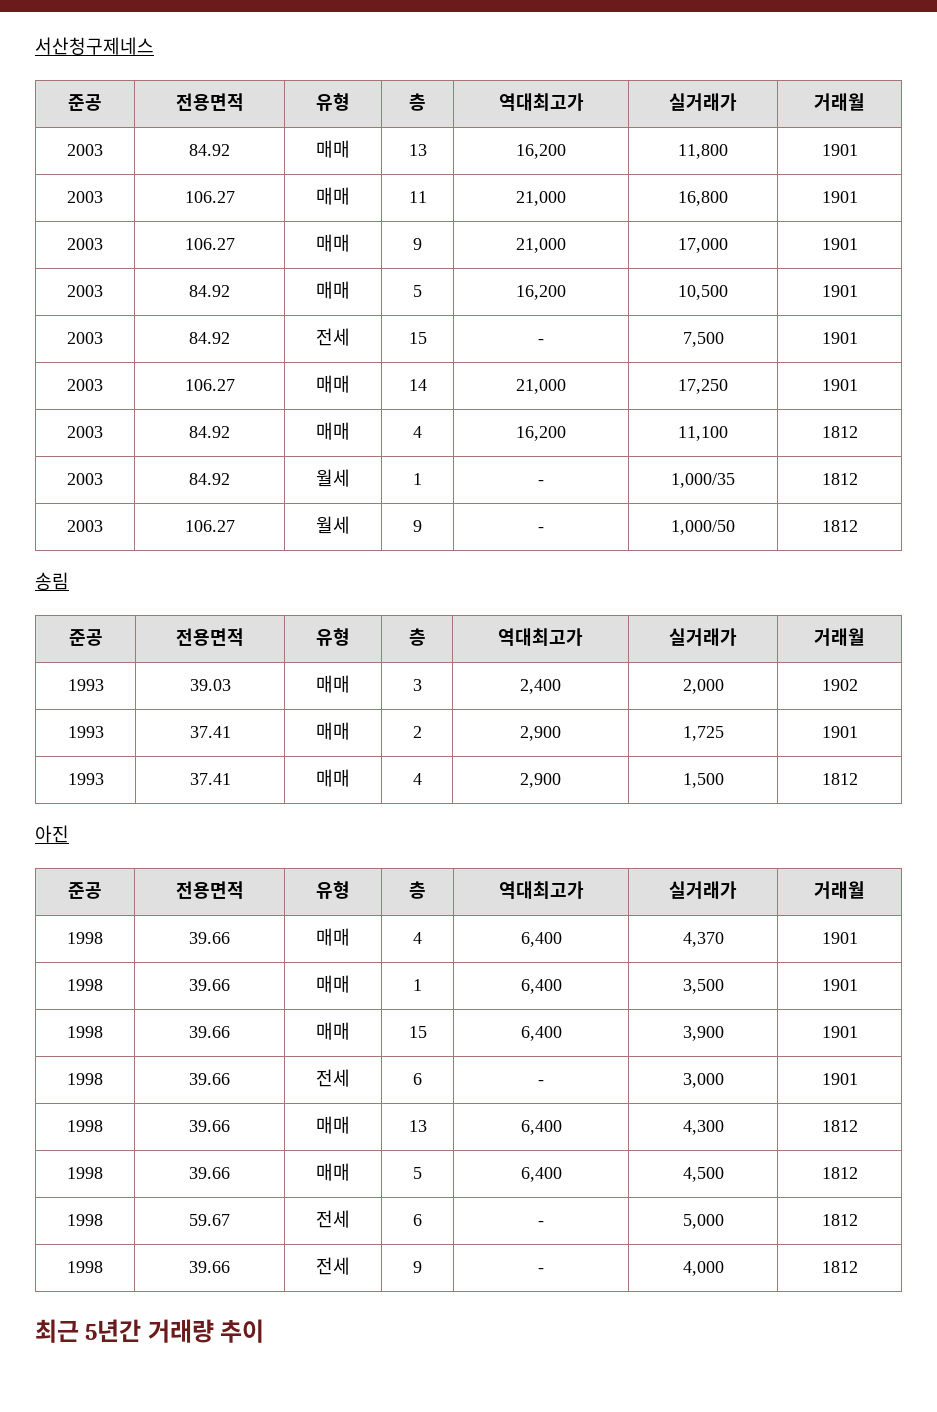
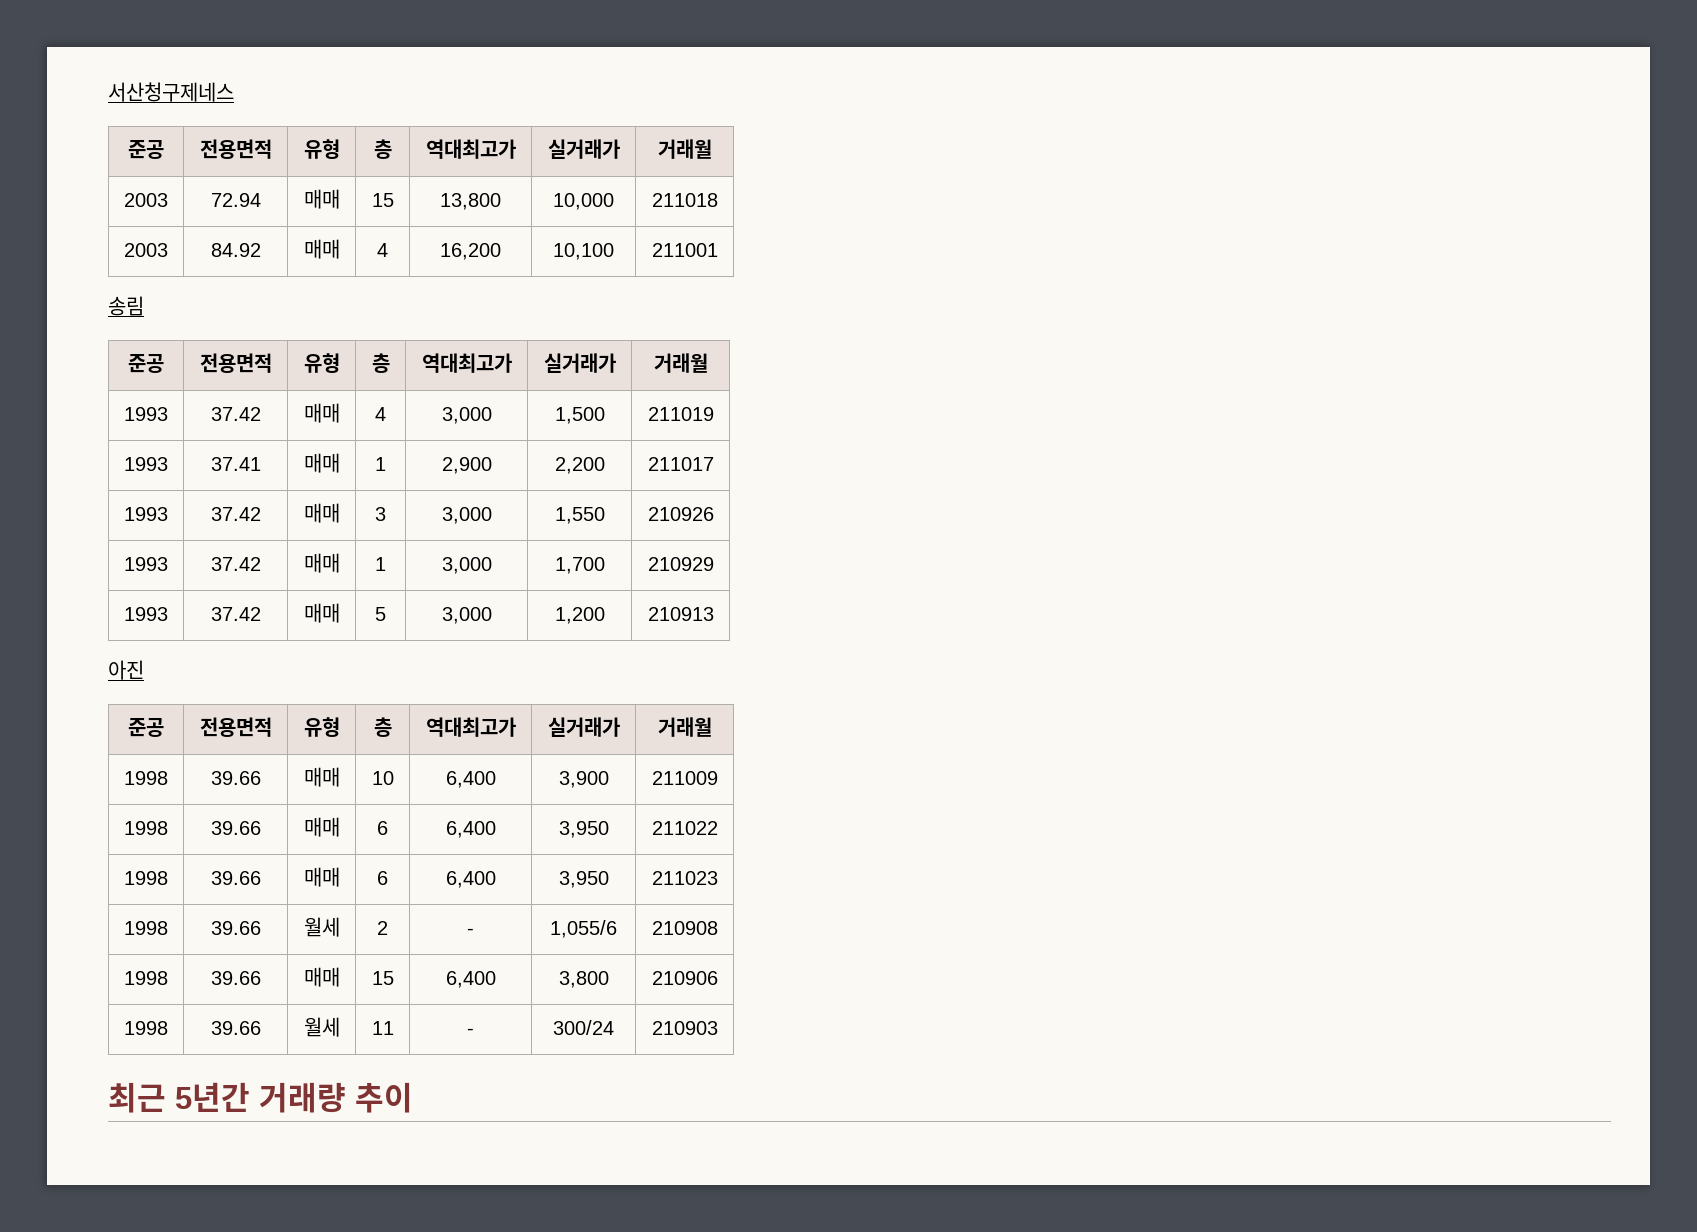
[189,144,230,156] [316,140,350,158] [408,144,427,156] [516,144,566,159] [678,144,728,159] [821,144,858,156] [67,191,103,203] [184,191,235,203] [316,187,350,205] [408,191,427,203] [516,191,566,206] [678,191,728,206] [821,191,858,203] [67,238,103,250] [184,238,235,250] [316,234,350,252] [413,238,422,250] [516,238,566,253] [678,238,728,253] [821,238,858,250] [67,285,103,297] [189,285,230,297] [316,281,350,299] [413,285,422,297] [516,285,566,300] [678,285,728,300] [821,285,858,297] [67,332,103,344] [189,332,230,344] [316,328,350,346] [408,332,427,344] [538,339,544,344] [682,332,724,347] [821,332,858,344] [67,379,103,391] [184,379,235,391] [316,375,350,393] [408,379,427,391] [516,379,566,394] [678,379,728,394] [821,379,858,391] 84.92 | 매매 | 13 | 16,200 | 11,800 | 1901 // 2003 | 106.27 | 매매 | 11 | 21,000 | 16,800 | 1901 // 2003 | 106.27 | 매매 | 9 | 21,000 | 17,000 | 1901 // 2003 | 84.92 | 매매 | 5 | 16,200 | 10,500 | 1901 // 2003 | 84.92 | 전세 | 15 | - | 7,500 | 1901 // 2003 | 106.27 | 매매 | 14 | 21,000 | 17,250 | 1901 -> [210,193,261,207] [303,189,340,209] [371,193,394,207] [440,193,501,210] [553,193,614,210] [651,193,718,207] 72.94 | 매매 | 15 | 13,800 | 10,000 | 211018
[678,426,728,441] [821,426,858,438] [67,473,103,485] [189,473,230,485] [316,469,350,487] [413,473,422,485] [538,480,544,485] [671,473,735,488] [821,473,858,485] [67,520,103,532] [184,520,235,532] [316,516,350,534] [413,520,422,532] [538,527,544,532] [671,520,735,535] [821,520,858,532] 11,100 | 1812 // 2003 | 84.92 | 월세 | 1 | - | 1,000/35 | 1812 // 2003 | 106.27 | 월세 | 9 | - | 1,000/50 | 1812 -> [553,243,614,260] [651,243,718,257] 10,100 | 211001
[189,679,231,691] [316,675,350,693] [412,679,422,691] [520,679,561,694] [682,679,724,694] [821,679,858,691] [67,726,104,738] [189,726,231,738] [316,722,350,740] [412,726,422,738] [520,726,561,741] [682,726,724,741] [821,726,858,738] [67,773,104,785] [189,773,231,785] [316,769,350,787] [412,773,422,785] [520,773,561,788] [682,773,724,788] [821,773,858,785] 39.03 | 매매 | 3 | 2,400 | 2,000 | 1902 // 1993 | 37.41 | 매매 | 2 | 2,900 | 1,725 | 1901 // 1993 | 37.41 | 매매 | 4 | 2,900 | 1,500 | 1812 -> [210,407,261,421] [303,403,340,423] [375,407,386,421] [441,407,492,424] [554,407,605,424] [647,407,714,421] [124,457,168,471] [210,457,261,471] [303,453,340,473] [375,457,386,471] [441,457,492,474] [554,457,605,474] [647,457,714,471] [124,507,168,521] [210,507,261,521] [303,503,340,523] [375,507,386,521] [441,507,492,524] [554,507,605,524] [647,507,714,521] [124,557,168,571] [210,557,261,571] [303,553,340,573] [375,557,386,571] [441,557,492,574] [554,557,605,574] [647,557,714,571] [124,607,168,621] [210,607,261,621] [303,603,340,623] [375,607,386,621] [441,607,492,624] [554,607,605,624] [647,607,714,621] 37.42 | 매매 | 4 | 3,000 | 1,500 | 211019 // 1993 | 37.41 | 매매 | 1 | 2,900 | 2,200 | 211017 // 1993 | 37.42 | 매매 | 3 | 3,000 | 1,550 | 210926 // 1993 | 37.42 | 매매 | 1 | 3,000 | 1,700 | 210929 // 1993 | 37.42 | 매매 | 5 | 3,000 | 1,200 | 210913
[413,932,422,944] [520,932,562,947] [682,932,724,947] [821,932,858,944] [67,979,103,991] [189,979,230,991] [316,975,350,993] [413,979,422,991] [520,979,562,994] [682,979,724,994] [821,979,858,991] 4 | 6,400 | 4,370 | 1901 // 1998 | 39.66 | 매매 | 1 | 6,400 | 3,500 | 1901 -> [371,771,394,785] [445,771,496,788] [558,771,609,788] [651,771,718,785] [124,821,168,835] [210,821,261,835] [303,817,340,837] [377,821,388,835] [445,821,496,838] [558,821,609,838] [651,821,718,835] [124,871,168,885] [210,871,261,885] [303,867,340,887] [377,871,388,885] [445,871,496,888] [558,871,609,888] [651,871,718,885] [124,921,168,935] [210,921,261,935] [303,917,340,937] [377,921,388,935] [467,928,474,935] [550,920,617,938] [651,921,718,935] 10 | 6,400 | 3,900 | 211009 // 1998 | 39.66 | 매매 | 6 | 6,400 | 3,950 | 211022 // 1998 | 39.66 | 매매 | 6 | 6,400 | 3,950 | 211023 // 1998 | 39.66 | 월세 | 2 | - | 1,055/6 | 210908
[682,1026,724,1041] [821,1026,858,1038] [67,1073,103,1085] [189,1073,230,1085] [316,1069,350,1087] [413,1073,422,1085] [538,1080,544,1085] [682,1073,724,1088] [821,1073,858,1085] [67,1120,103,1132] [189,1120,230,1132] [316,1116,350,1134] [408,1120,427,1132] [520,1120,562,1135] [682,1120,724,1135] [821,1120,858,1132] [67,1167,103,1179] [189,1167,230,1179] [316,1163,350,1181] [413,1167,422,1179] [520,1167,562,1182] [682,1167,724,1182] [821,1167,858,1179] [67,1214,103,1226] [189,1214,230,1226] [316,1210,350,1228] [413,1214,422,1226] [538,1221,544,1226] [682,1214,724,1229] [821,1214,858,1226] [67,1261,103,1273] [189,1261,230,1273] [316,1257,350,1275] [413,1261,422,1273] [538,1268,544,1273] [682,1261,724,1276] [821,1261,858,1273] 3,900 | 1901 // 1998 | 39.66 | 전세 | 6 | - | 3,000 | 1901 // 1998 | 39.66 | 매매 | 13 | 6,400 | 4,300 | 1812 // 1998 | 39.66 | 매매 | 5 | 6,400 | 4,500 | 1812 // 1998 | 59.67 | 전세 | 6 | - | 5,000 | 1812 // 1998 | 39.66 | 전세 | 9 | - | 4,000 | 1812 -> [558,971,609,988] [651,971,718,985] [124,1021,168,1035] [210,1021,261,1035] [303,1017,340,1037] [371,1021,394,1035] [467,1028,474,1035] [553,1020,614,1035] [651,1021,718,1035] 3,800 | 210906 // 1998 | 39.66 | 월세 | 11 | - | 300/24 | 210903

